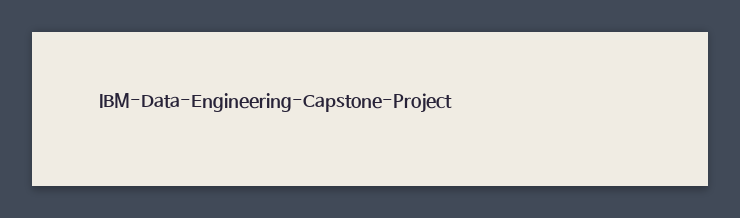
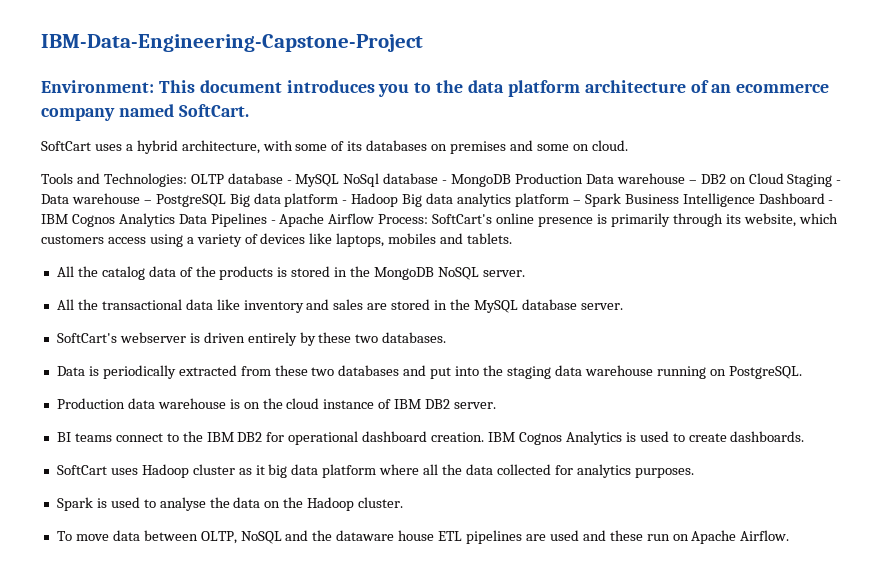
(452, 103) none -> [41,80,830,97] [41,104,249,121] [41,140,628,154] [41,173,842,187] [41,193,834,207] [41,213,838,227] [41,233,513,247] [56,266,525,280] [56,299,623,313] [56,332,447,346] [56,365,802,379] [56,398,497,409] [56,431,805,445] [56,464,694,478] [56,497,404,511] [56,530,790,544] // Environment: This document introduces you to the data platform architecture of an ecommerce company named SoftCart. // SoftCart uses a hybrid architecture, with some of its databases on premises and some on cloud. // Tools and Technologies: OLTP database - MySQL NoSql database - MongoDB Production Data warehouse – DB2 on Cloud Staging - Data warehouse – PostgreSQL Big data platform - Hadoop Big data analytics platform – Spark Business Intelligence Dashboard - IBM Cognos Analytics Data Pipelines - Apache Airflow Process: SoftCart's online presence is primarily through its website, which customers access using a variety of devices like laptops, mobiles and tablets. // All the catalog data of the products is stored in the MongoDB NoSQL server. // All the transactional data like inventory and sales are stored in the MySQL database server. // SoftCart's webserver is driven entirely by these two databases. // Data is periodically extracted from these two databases and put into the staging data warehouse running on PostgreSQL. // Production data warehouse is on the cloud instance of IBM DB2 server. // BI teams connect to the IBM DB2 for operational dashboard creation. IBM Cognos Analytics is used to create dashboards. // SoftCart uses Hadoop cluster as it big data platform where all the data collected for analytics purposes. // Spark is used to analyse the data on the Hadoop cluster. // To move data between OLTP, NoSQL and the dataware house ETL pipelines are used and these run on Apache Airflow.

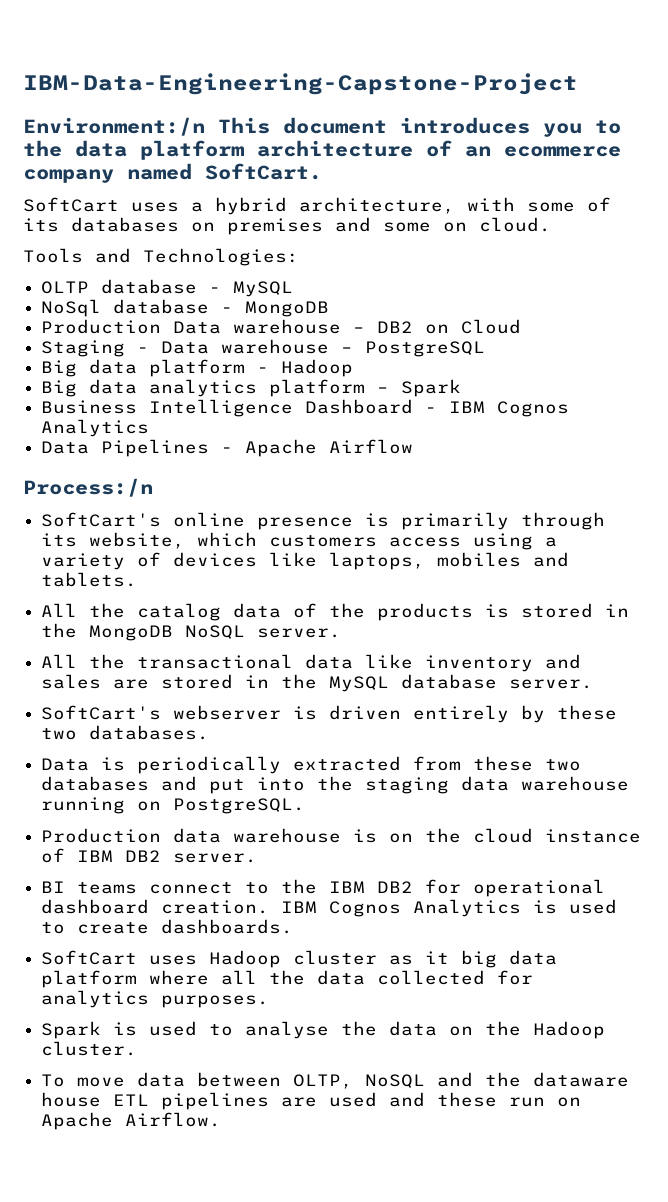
[41,80,154,93] Environment: -> [23,117,205,136] Environment:/n
(187, 180) none -> (299, 257) //
(340, 180) none -> (294, 289) //
(512, 180) none -> (330, 309) //
(784, 178) none -> (522, 326) //
(226, 200) none -> (486, 349) //
(399, 200) none -> (354, 368) //
(621, 200) none -> (462, 388) //
(175, 220) none -> (150, 428) //
[378,214,429,224] Process: -> [23,478,153,497] // Process:/n //

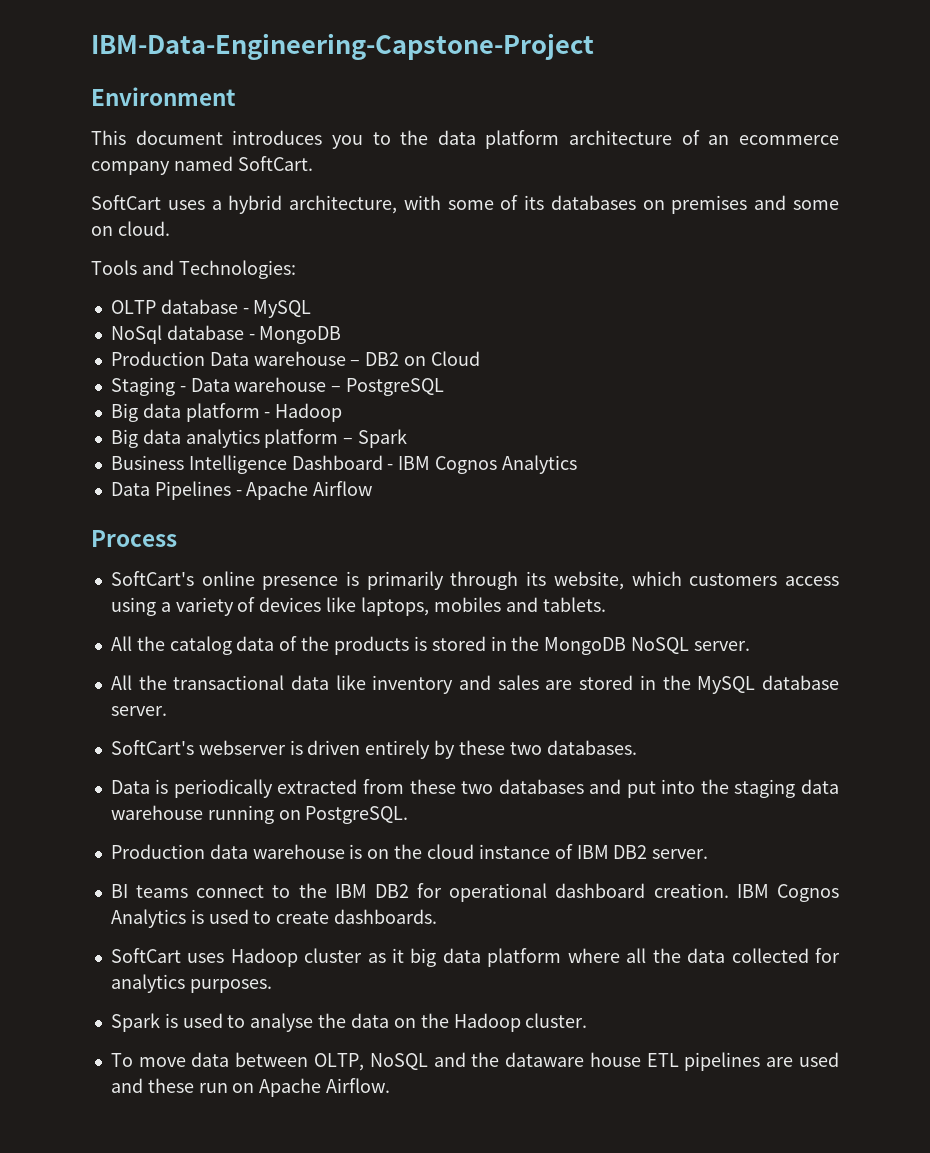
[23,117,205,136] Environment:/n -> [91,87,236,106] Environment //
[23,478,153,497] Process:/n -> [91,530,177,547] Process

